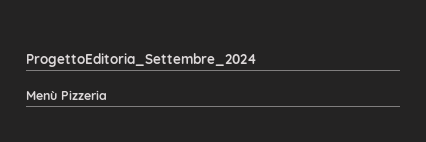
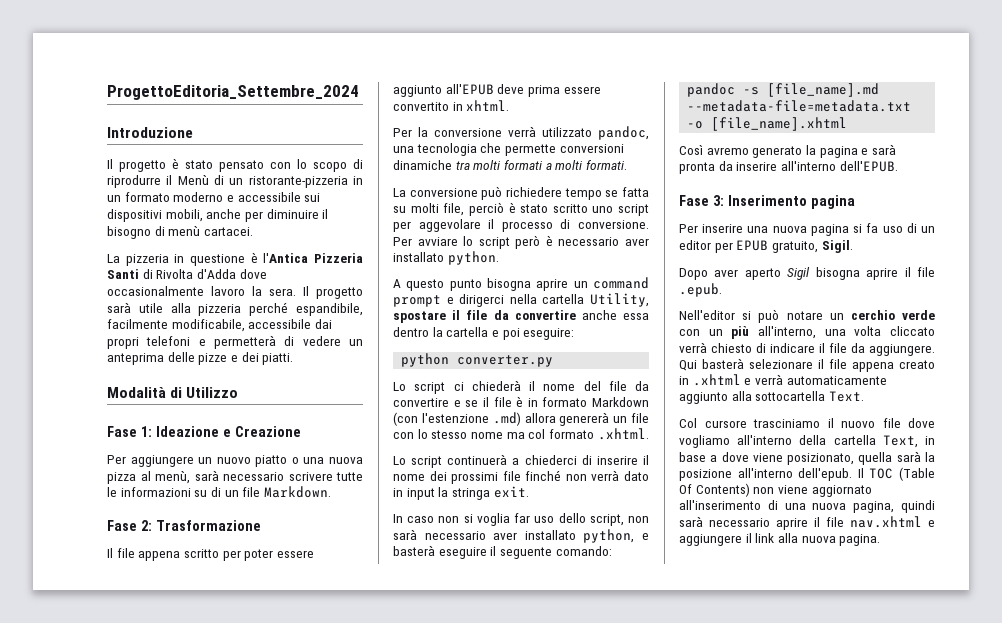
[26,90,107,100] Menù Pizzeria -> [107,127,193,138] [107,158,363,172] [107,175,363,188] [107,192,321,202] [107,209,329,222] [107,226,253,239] [107,252,363,266] [107,269,267,279] [107,286,363,299] [107,302,363,316] [107,319,332,332] [107,335,363,349] [107,352,294,365] [107,387,239,398] [107,426,301,437] [107,455,363,467] [107,470,363,484] [107,486,331,498] [107,520,261,531] [107,548,314,561] [393,84,601,97] [393,100,510,111] [393,126,649,140] [393,143,624,156] [393,160,627,170] [393,186,649,200] [393,202,649,216] [393,219,649,232] [393,235,649,249] [393,251,499,265] [393,277,649,291] [393,293,649,307] [393,310,649,323] [393,327,575,340] [401,353,554,367] [393,380,649,394] [393,396,649,407] [393,412,649,426] [393,428,649,440] [393,454,649,468] [393,470,649,484] [393,486,529,500] [393,513,649,526] [393,529,649,543] [393,545,612,559] [687,83,880,97] [687,100,912,112] [687,117,848,131] [679,144,896,158] [679,161,898,174] [679,195,855,209] [679,223,935,236] [679,240,853,253] [679,267,935,280] [679,283,722,297] [679,309,935,323] [679,326,935,339] [679,342,935,356] [679,358,935,372] [679,374,887,386] [679,391,864,404] [679,418,935,428] [679,435,935,448] [679,451,935,465] [679,467,935,481] [679,483,872,497] [679,500,935,513] [679,516,935,530] [679,533,881,546] Introduzione // Il progetto è stato pensato con lo scopo di riprodurre il Menù di un ristorante-pizzeria in un formato moderno e accessibile sui dispositivi mobili, anche per diminuire il bisogno di menù cartacei. // La pizzeria in questione è l'Antica Pizzeria Santi di Rivolta d'Adda dove occasionalmente lavoro la sera. Il progetto sarà utile alla pizzeria perché espandibile, facilmente modificabile, accessibile dai propri telefoni e permetterà di vedere un anteprima delle pizze e dei piatti. // Modalità di Utilizzo // Fase 1: Ideazione e Creazione // Per aggiungere un nuovo piatto o una nuova pizza al menù, sarà necessario scrivere tutte le informazioni su di un file Markdown. // Fase 2: Trasformazione // Il file appena scritto per poter essere aggiunto all'EPUB deve prima essere convertito in xhtml. // Per la conversione verrà utilizzato pandoc, una tecnologia che permette conversioni dinamiche tra molti formati a molti formati. // La conversione può richiedere tempo se fatta su molti file, perciò è stato scritto uno script per aggevolare il processo di conversione. Per avviare lo script però è necessario aver installato python. // A questo punto bisogna aprire un command prompt e dirigerci nella cartella Utility, spostare il file da convertire anche essa dentro la cartella e poi eseguire: // python converter.py // Lo script ci chiederà il nome del file da convertire e se il file è in formato Markdown (con l'estenzione .md) allora genererà un file con lo stesso nome ma col formato .xhtml. // Lo script continuerà a chiederci di inserire il nome dei prossimi file finché non verrà dato in input la stringa exit. // In caso non si voglia far uso dello script, non sarà necessario aver installato python, e basterà eseguire il seguente comando: // pandoc -s [file_name].md --metadata-file=metadata.txt -o [file_name].xhtml // Così avremo generato la pagina e sarà pronta da inserire all'interno dell'EPUB. // Fase 3: Inserimento pagina // Per inserire una nuova pagina si fa uso di un editor per EPUB gratuito, Sigil. // Dopo aver aperto Sigil bisogna aprire il file .epub. // Nell'editor si può notare un cerchio verde con un più all'interno, una volta cliccato verrà chiesto di indicare il file da aggiungere. Qui basterà selezionare il file appena creato in .xhtml e verrà automaticamente aggiunto alla sottocartella Text. // Col cursore trasciniamo il nuovo file dove vogliamo all'interno della cartella Text, in base a dove viene posizionato, quella sarà la posizione all'interno dell'epub. Il TOC (Table Of Contents) non viene aggiornato all'inserimento di una nuova pagina, quindi sarà necessario aprire il file nav.xhtml e aggiungere il link alla nuova pagina.

